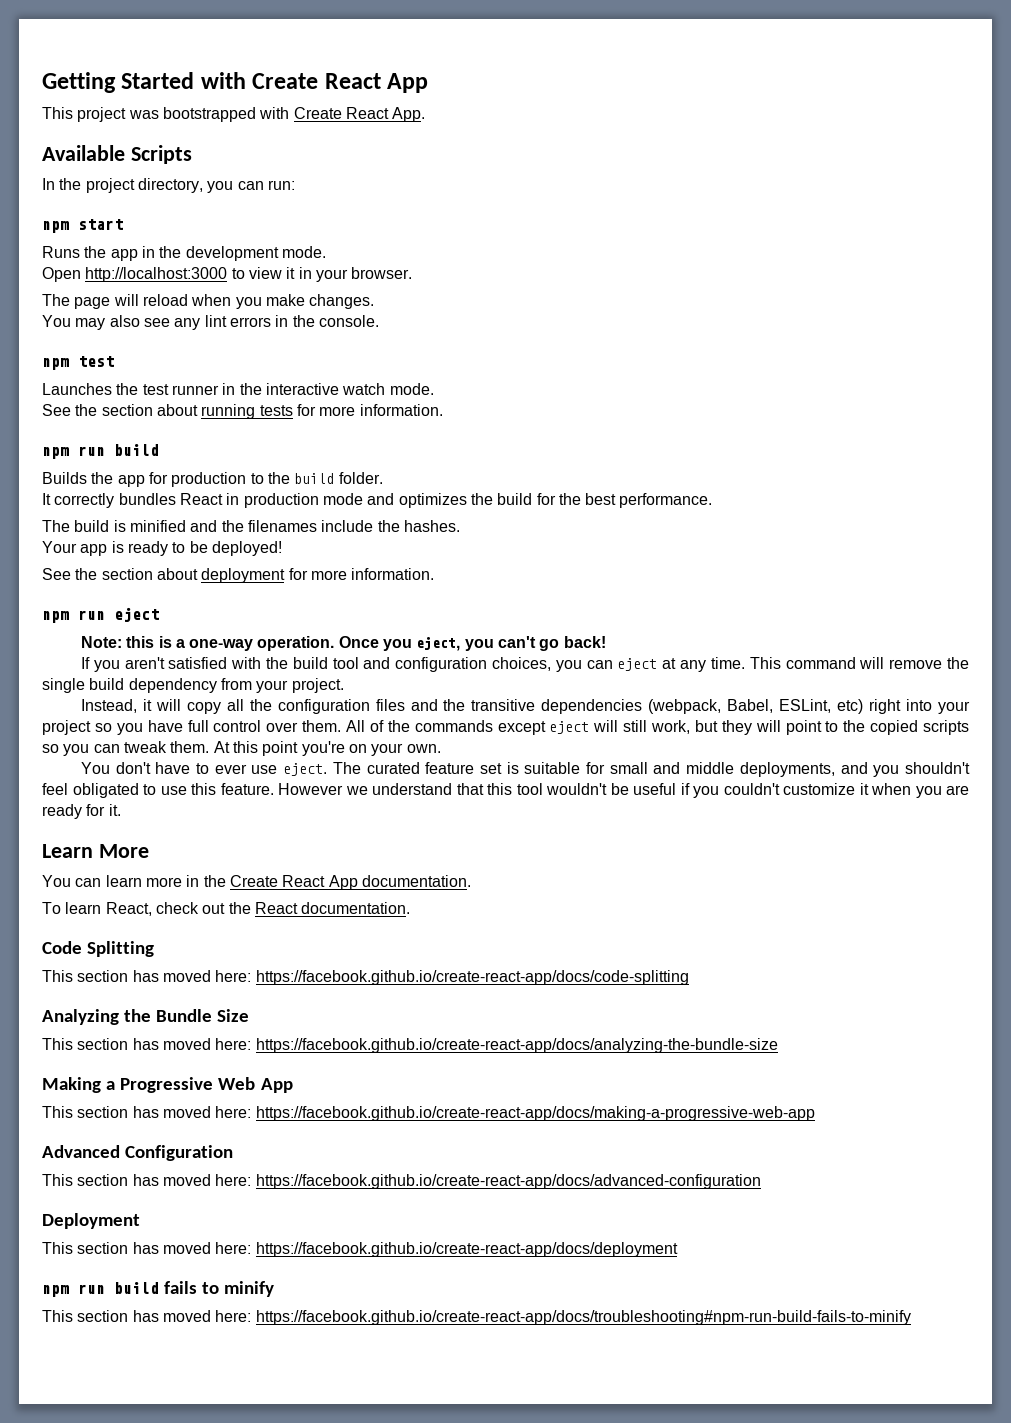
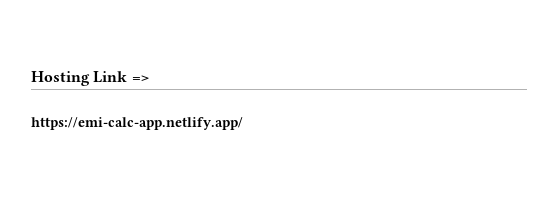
[42,72,429,93] [42,107,426,122] [42,145,192,164] [42,178,295,193] [42,219,123,233] [42,246,326,261] [42,267,413,282] [42,294,375,309] [42,315,379,330] [42,356,114,370] [42,383,434,395] [42,404,443,419] [42,444,159,459] [42,472,383,487] [42,493,713,508] [42,520,460,532] [42,541,282,556] [42,568,435,583] [42,607,159,623] [80,636,606,651] [80,657,969,672] [42,678,344,693] [80,699,970,714] [42,720,969,735] [42,741,441,756] [80,762,970,777] [42,783,969,798] [42,804,121,819] [42,844,149,858] [42,875,471,890] [42,902,411,916] [42,941,155,957] [42,970,689,985] [42,1009,250,1025] [42,1038,778,1053] [42,1077,293,1093] [42,1106,815,1121] [42,1145,234,1161] [42,1174,761,1189] [42,1213,140,1229] [42,1242,678,1257] [42,1281,275,1297] [42,1310,911,1325] Getting Started with Create React App // This project was bootstrapped with Create React App. // Available Scripts // In the project directory, you can run: // npm start // Runs the app in the development mode. // Open http://localhost:3000 to view it in your browser. // The page will reload when you make changes. // You may also see any lint errors in the console. // npm test // Launches the test runner in the interactive watch mode. // See the section about running tests for more information. // npm run build // Builds the app for production to the build folder. // It correctly bundles React in production mode and optimizes the build for the best performance. // The build is minified and the filenames include the hashes. // Your app is ready to be deployed! // See the section about deployment for more information. // npm run eject // Note: this is a one-way operation. Once you eject, you can't go back! // If you aren't satisfied with the build tool and configuration choices, you can eject at any time. This command will remove the single build dependency from your project. // Instead, it will copy all the configuration files and the transitive dependencies (webpack, Babel, ESLint, etc) right into your project so you have full control over them. All of the commands except eject will still work, but they will point to the copied scripts so you can tweak them. At this point you're on your own. // You don't have to ever use eject. The curated feature set is suitable for small and middle deployments, and you shouldn't feel obligated to use this feature. However we understand that this tool wouldn't be useful if you couldn't customize it when you are ready for it. // Learn More // You can learn more in the Create React App documentation. // To learn React, check out the React documentation. // Code Splitting // This section has moved here: https://facebook.github.io/create-react-app/docs/code-splitting // Analyzing the Bundle Size // This section has moved here: https://facebook.github.io/create-react-app/docs/analyzing-the-bundle-size // Making a Progressive Web App // This section has moved here: https://facebook.github.io/create-react-app/docs/making-a-progressive-web-app // Advanced Configuration // This section has moved here: https://facebook.github.io/create-react-app/docs/advanced-configuration // Deployment // This section has moved here: https://facebook.github.io/create-react-app/docs/deployment // npm run build fails to minify // This section has moved here: https://facebook.github.io/create-react-app/docs/troubleshooting#npm-run-build-fails-to-minify -> [31,71,149,86] [31,117,243,130] Hosting Link => // https://emi-calc-app.netlify.app/

